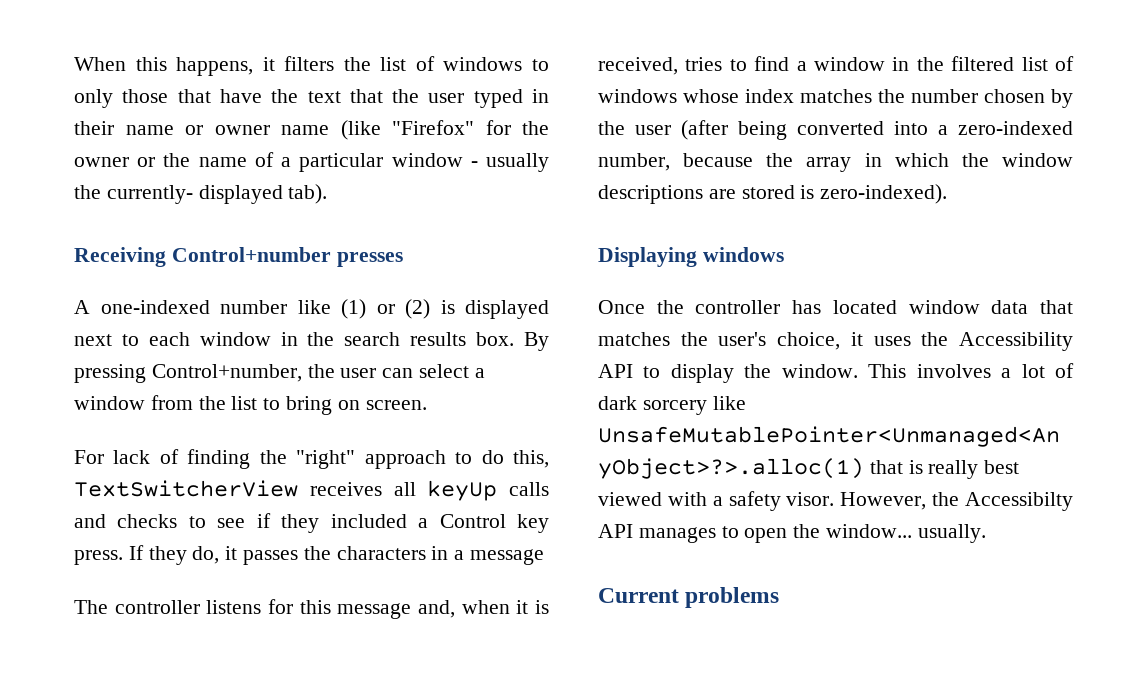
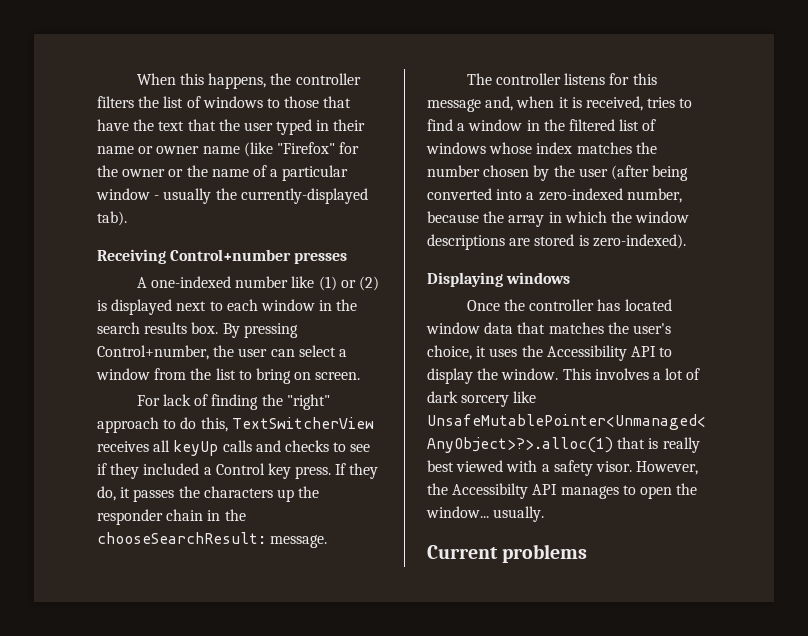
[262,57,275,71] it -> [270,73,361,85] the controller
[74,89,113,108] only -> (280, 103) none
[106,185,283,204] currently- displayed -> [240,188,368,204] currently-displayed
[431,546,545,565] in a message -> [276,486,320,502] [97,509,246,525] [97,532,328,548] up the responder chain in the chooseSearchResult: message.

